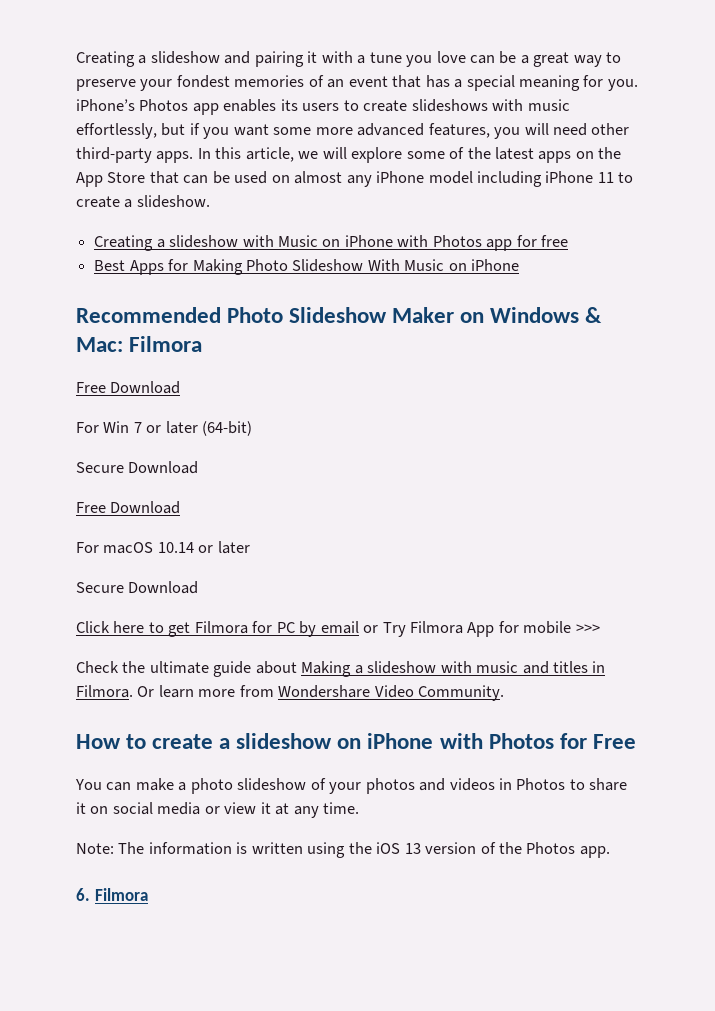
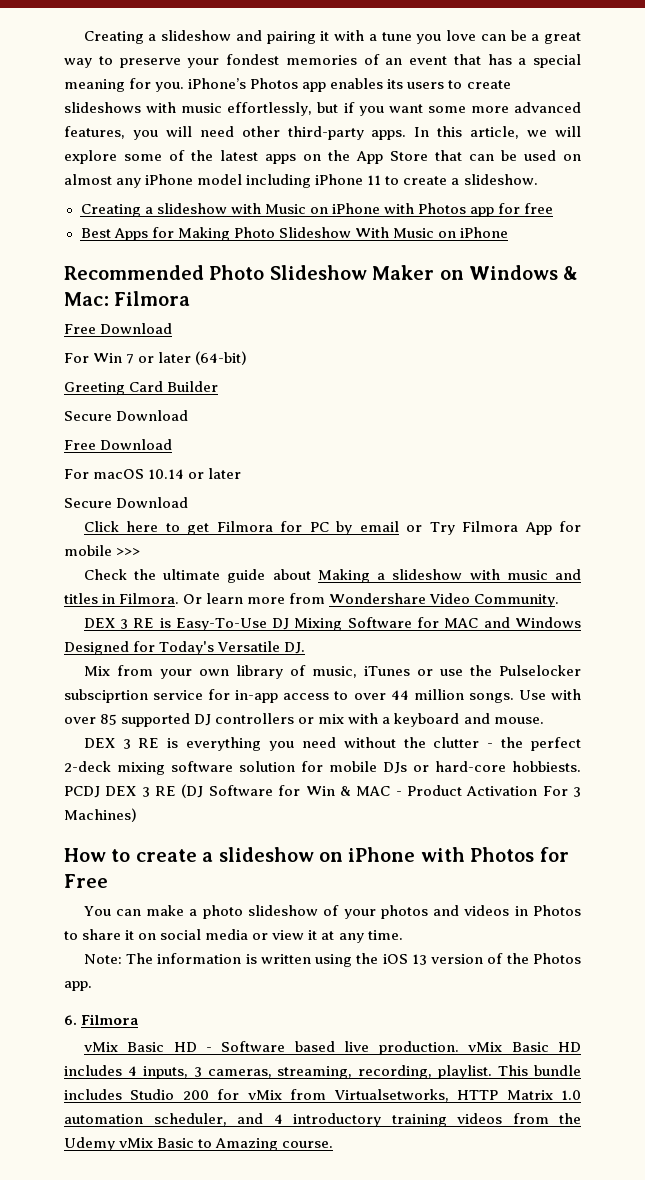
(253, 428) none -> [64,381,219,395] // Greeting Card Builder
(505, 693) none -> [83,617,581,631] [64,641,306,655] [83,665,581,679] [64,689,582,703] [64,713,544,727] [83,737,581,751] [64,761,581,775] [64,784,581,798] [64,808,137,822] // DEX 3 RE is Easy-To-Use DJ Mixing Software for MAC and Windows Designed for Today's Versatile DJ. // Mix from your own library of music, iTunes or use the Pulselocker subsciprtion service for in-app access to over 44 million songs. Use with over 85 supported DJ controllers or mix with a keyboard and mouse. // DEX 3 RE is everything you need without the clutter - the perfect 2-deck mixing software solution for mobile DJs or hard-core hobbiests. PCDJ DEX 3 RE (DJ Software for Win & MAC - Product Activation For 3 Machines)
(148, 894) none -> [83,1041,581,1055] [64,1065,582,1079] [64,1089,582,1102] [64,1113,581,1127] [64,1137,334,1151] // vMix Basic HD - Software based live production. vMix Basic HD includes 4 inputs, 3 cameras, streaming, recording, playlist. This bundle includes Studio 200 for vMix from Virtualsetworks, HTTP Matrix 1.0 automation scheduler, and 4 introductory training videos from the Udemy vMix Basic to Amazing course.

